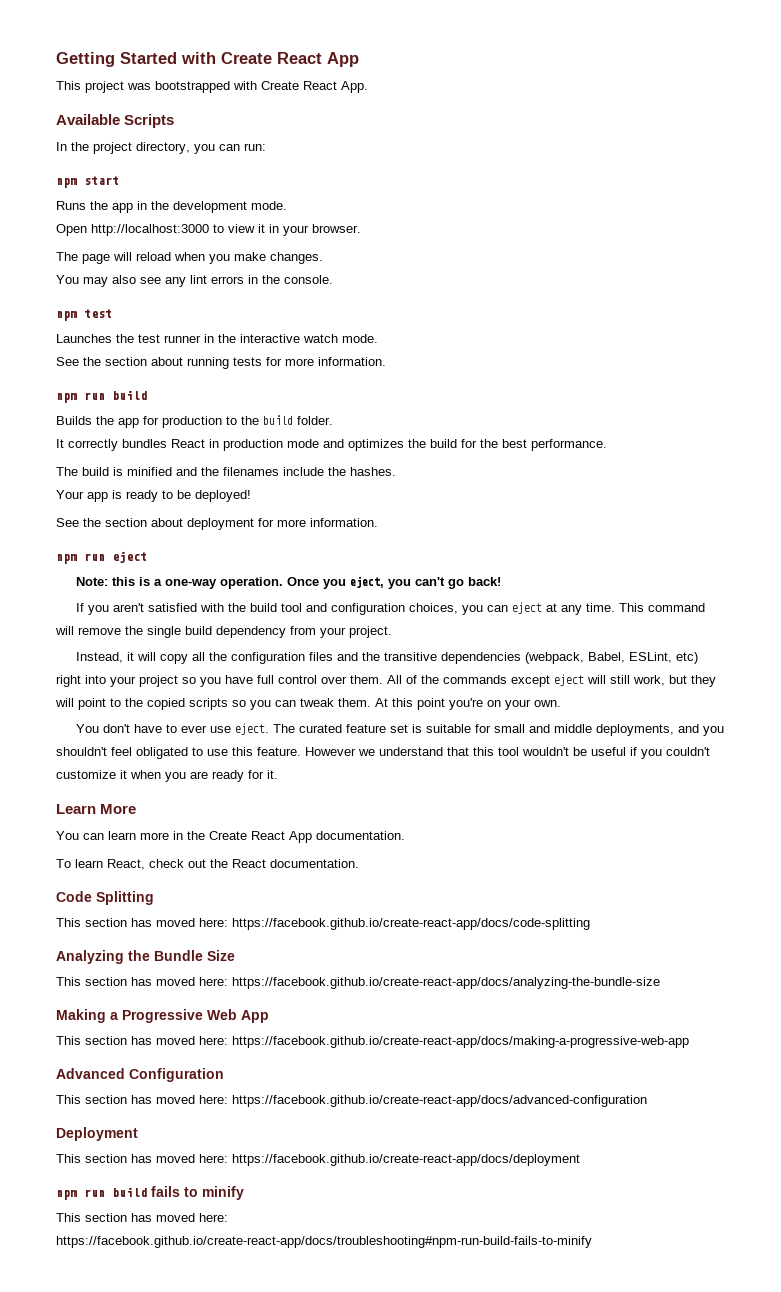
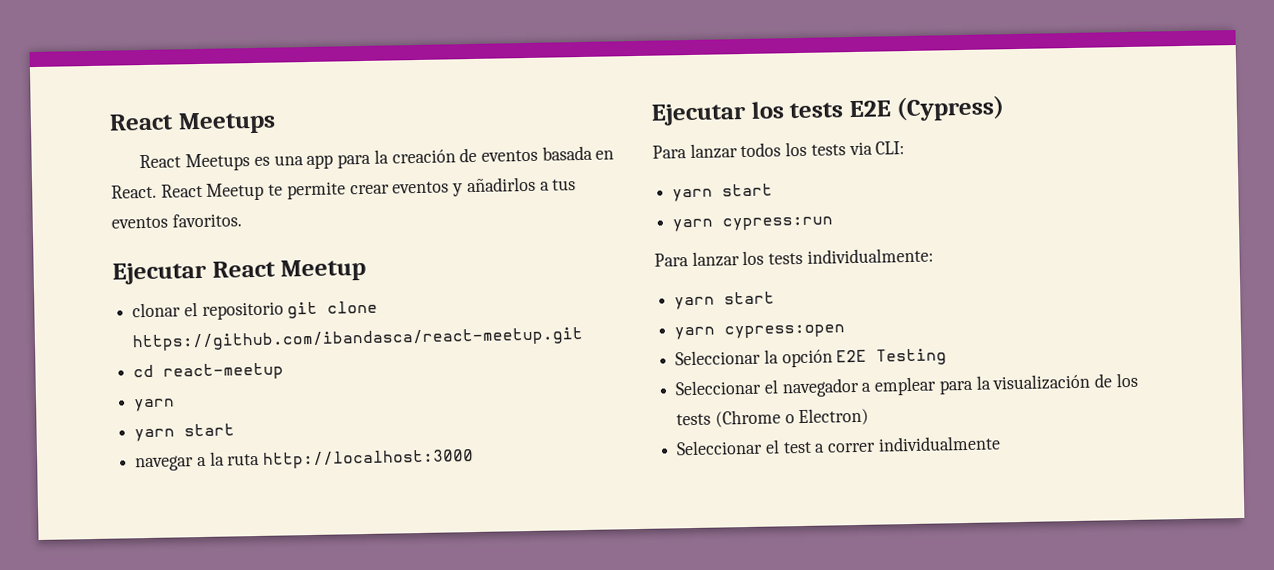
[56,52,359,67] [56,81,368,93] [56,114,175,128] [56,142,266,154] [56,176,119,188] [56,201,287,213] [56,224,361,236] [56,252,323,264] [56,275,333,287] [56,309,112,321] [56,334,378,343] [56,357,386,369] [56,390,147,403] [56,415,333,428] [56,439,607,451] [56,467,396,476] [56,490,251,502] [56,518,378,530] [56,551,147,564] [76,576,502,589] [76,602,706,615] [55,626,392,638] [76,652,699,664] [56,674,716,687] [55,698,561,710] [76,723,725,736] [56,747,710,759] [56,770,278,782] [56,804,137,814] [56,831,405,843] [56,859,359,870] [56,891,154,905] [56,918,590,930] [56,950,235,964] [56,977,660,989] [56,1009,269,1023] [56,1036,689,1048] [56,1068,224,1082] [56,1095,647,1107] [56,1127,138,1141] [56,1154,580,1166] [56,1186,244,1200] [56,1213,228,1222] [56,1236,592,1248] Getting Started with Create React App // This project was bootstrapped with Create React App. // Available Scripts // In the project directory, you can run: // npm start // Runs the app in the development mode. // Open http://localhost:3000 to view it in your browser. // The page will reload when you make changes. // You may also see any lint errors in the console. // npm test // Launches the test runner in the interactive watch mode. // See the section about running tests for more information. // npm run build // Builds the app for production to the build folder. // It correctly bundles React in production mode and optimizes the build for the best performance. // The build is minified and the filenames include the hashes. // Your app is ready to be deployed! // See the section about deployment for more information. // npm run eject // Note: this is a one-way operation. Once you eject, you can't go back! // If you aren't satisfied with the build tool and configuration choices, you can eject at any time. This command will remove the single build dependency from your project. // Instead, it will copy all the configuration files and the transitive dependencies (webpack, Babel, ESLint, etc) right into your project so you have full control over them. All of the commands except eject will still work, but they will point to the copied scripts so you can tweak them. At this point you're on your own. // You don't have to ever use eject. The curated feature set is suitable for small and middle deployments, and you shouldn't feel obligated to use this feature. However we understand that this tool wouldn't be useful if you couldn't customize it when you are ready for it. // Learn More // You can learn more in the Create React App documentation. // To learn React, check out the React documentation. // Code Splitting // This section has moved here: https://facebook.github.io/create-react-app/docs/code-splitting // Analyzing the Bundle Size // This section has moved here: https://facebook.github.io/create-react-app/docs/analyzing-the-bundle-size // Making a Progressive Web App // This section has moved here: https://facebook.github.io/create-react-app/docs/making-a-progressive-web-app // Advanced Configuration // This section has moved here: https://facebook.github.io/create-react-app/docs/advanced-configuration // Deployment // This section has moved here: https://facebook.github.io/create-react-app/docs/deployment // npm run build fails to minify // This section has moved here: https://facebook.github.io/create-react-app/docs/troubleshooting#npm-run-build-fails-to-minify -> [109,111,276,135] [139,145,615,172] [111,176,577,201] [111,213,242,229] [112,258,367,285] [132,300,379,320] [132,326,585,352] [133,362,285,381] [134,398,176,412] [134,423,236,442] [135,449,475,472] [651,95,1006,126] [652,141,906,160] [672,183,774,202] [672,216,834,232] [654,247,934,267] [674,291,776,310] [674,324,846,340] [675,348,948,368] [675,372,1138,398] [676,407,870,428] [676,435,1001,456] React Meetups // React Meetups es una app para la creación de eventos basada en React. React Meetup te permite crear eventos y añadirlos a tus eventos favoritos. // Ejecutar React Meetup // clonar el repositorio git clone https://github.com/ibandasca/react-meetup.git // cd react-meetup // yarn // yarn start // navegar a la ruta http://localhost:3000 // Ejecutar los tests E2E (Cypress) // Para lanzar todos los tests via CLI: // yarn start // yarn cypress:run // Para lanzar los tests individualmente: // yarn start // yarn cypress:open // Seleccionar la opción E2E Testing // Seleccionar el navegador a emplear para la visualización de los tests (Chrome o Electron) // Seleccionar el test a correr individualmente

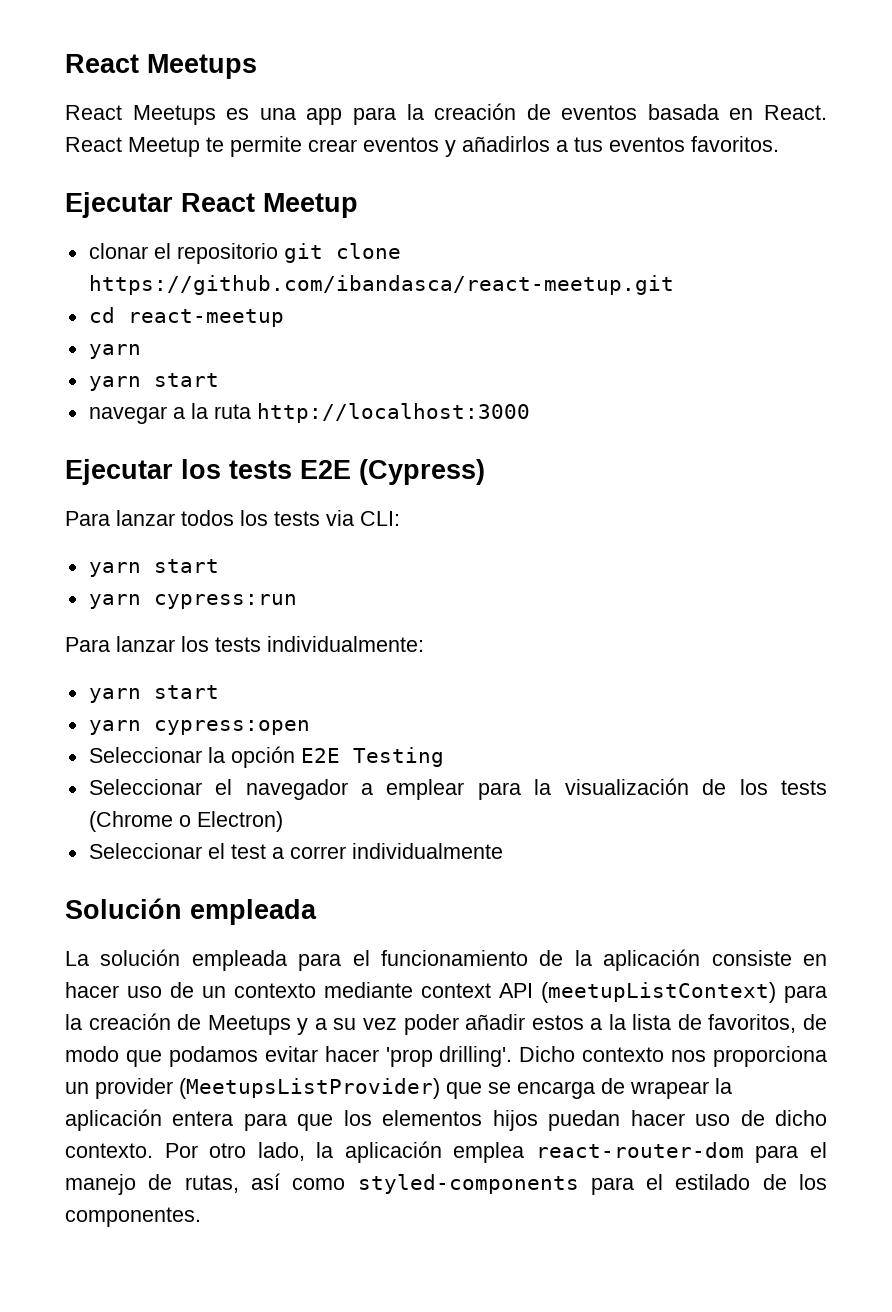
(1001, 443) none -> [65,898,317,925] [65,949,827,971] [65,982,827,1003] [65,1013,827,1035] [65,1046,827,1067] [65,1078,732,1099] [65,1109,827,1131] [65,1141,827,1163] [65,1173,827,1195] [65,1207,201,1227] // Solución empleada // La solución empleada para el funcionamiento de la aplicación consiste en hacer uso de un contexto mediante context API (meetupListContext) para la creación de Meetups y a su vez poder añadir estos a la lista de favoritos, de modo que podamos evitar hacer 'prop drilling'. Dicho contexto nos proporciona un provider (MeetupsListProvider) que se encarga de wrapear la aplicación entera para que los elementos hijos puedan hacer uso de dicho contexto. Por otro lado, la aplicación emplea react-router-dom para el manejo de rutas, así como styled-components para el estilado de los componentes.

